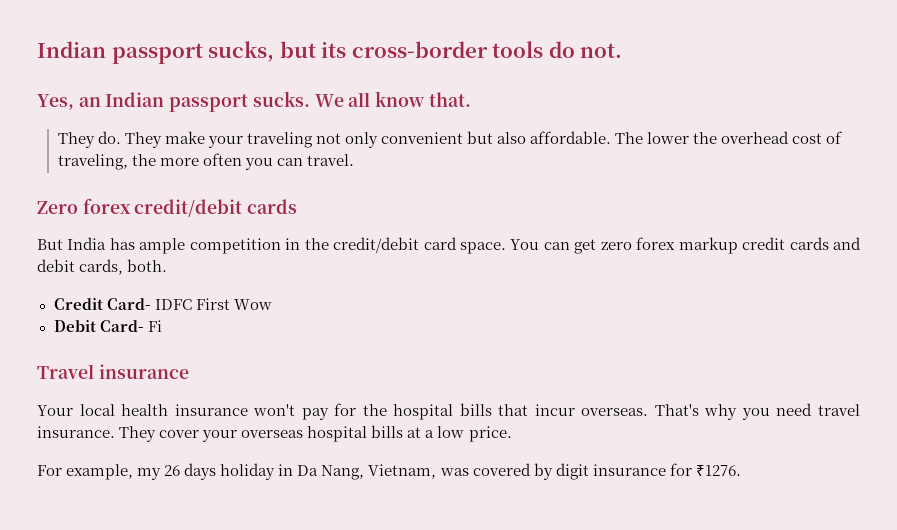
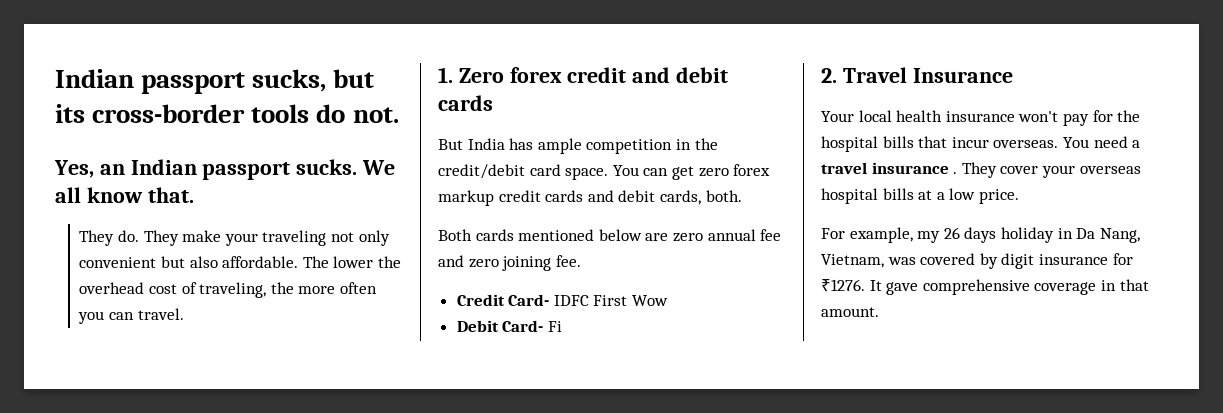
(354, 160) none -> [438,67,453,83] 1.
[134,199,243,217] credit/debit -> [567,67,729,83] credit and debit
(168, 265) none -> [438,229,782,242] [438,255,581,271] // Both cards mentioned below are zero annual fee and zero joining fee.
[37,364,189,379] Travel insurance -> [821,67,1013,83] 2. Travel Insurance
[654,403,860,420] [37,426,115,438] That's why you need travel insurance. -> [1062,136,1141,148] [821,162,958,174] You need a travel insurance .
(741, 470) none -> [869,279,1149,295] [821,307,879,317] It gave comprehensive coverage in that amount.

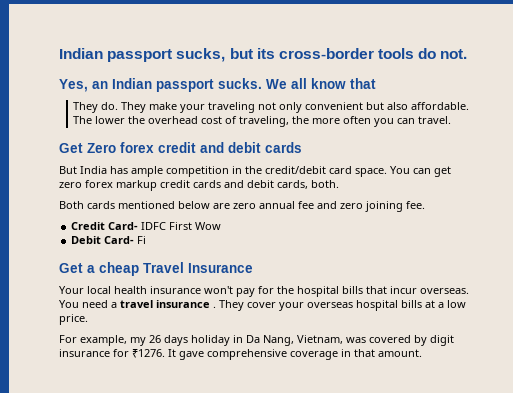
[147,187,194,203] that. -> [350,78,376,89] that
[438,67,453,83] 1. -> [59,143,83,153] Get
[821,68,837,83] 2. -> [59,262,139,276] Get a cheap

